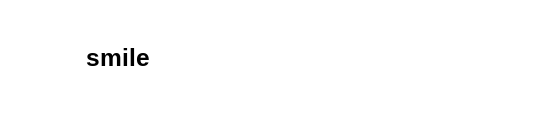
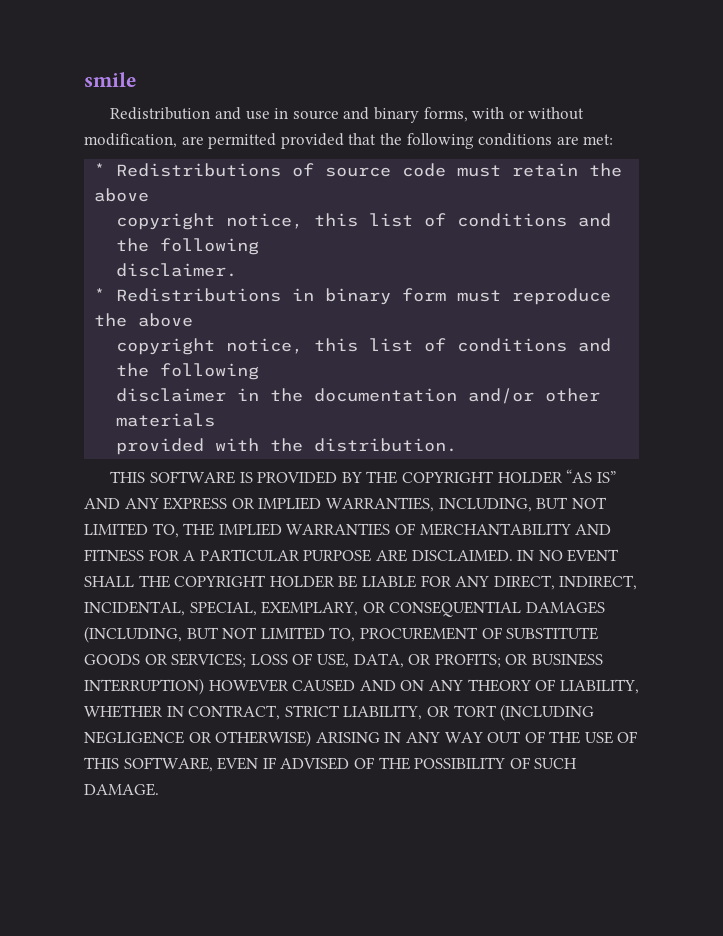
(150, 57) none -> [110,107,585,123] [84,133,614,149] [94,163,623,177] [94,188,150,202] [116,213,612,230] [116,238,260,255] [116,263,238,277] [94,288,612,305] [94,313,194,327] [116,338,612,355] [116,363,260,380] [116,388,601,404] [116,413,216,427] [116,438,458,455] [110,469,616,484] [84,497,607,512] [84,523,612,538] [84,549,620,562] [84,575,638,590] [84,601,605,617] [84,626,599,643] [84,653,603,668] [84,678,639,695] [84,704,595,721] [84,730,639,747] [84,757,578,772] [84,783,159,796] // Redistribution and use in source and binary forms, with or without modification, are permitted provided that the following conditions are met: // * Redistributions of source code must retain the above // copyright notice, this list of conditions and the following // disclaimer. // * Redistributions in binary form must reproduce the above // copyright notice, this list of conditions and the following // disclaimer in the documentation and/or other materials // provided with the distribution. // THIS SOFTWARE IS PROVIDED BY THE COPYRIGHT HOLDER “AS IS” AND ANY EXPRESS OR IMPLIED WARRANTIES, INCLUDING, BUT NOT LIMITED TO, THE IMPLIED WARRANTIES OF MERCHANTABILITY AND FITNESS FOR A PARTICULAR PURPOSE ARE DISCLAIMED. IN NO EVENT SHALL THE COPYRIGHT HOLDER BE LIABLE FOR ANY DIRECT, INDIRECT, INCIDENTAL, SPECIAL, EXEMPLARY, OR CONSEQUENTIAL DAMAGES (INCLUDING, BUT NOT LIMITED TO, PROCUREMENT OF SUBSTITUTE GOODS OR SERVICES; LOSS OF USE, DATA, OR PROFITS; OR BUSINESS INTERRUPTION) HOWEVER CAUSED AND ON ANY THEORY OF LIABILITY, WHETHER IN CONTRACT, STRICT LIABILITY, OR TORT (INCLUDING NEGLIGENCE OR OTHERWISE) ARISING IN ANY WAY OUT OF THE USE OF THIS SOFTWARE, EVEN IF ADVISED OF THE POSSIBILITY OF SUCH DAMAGE.

